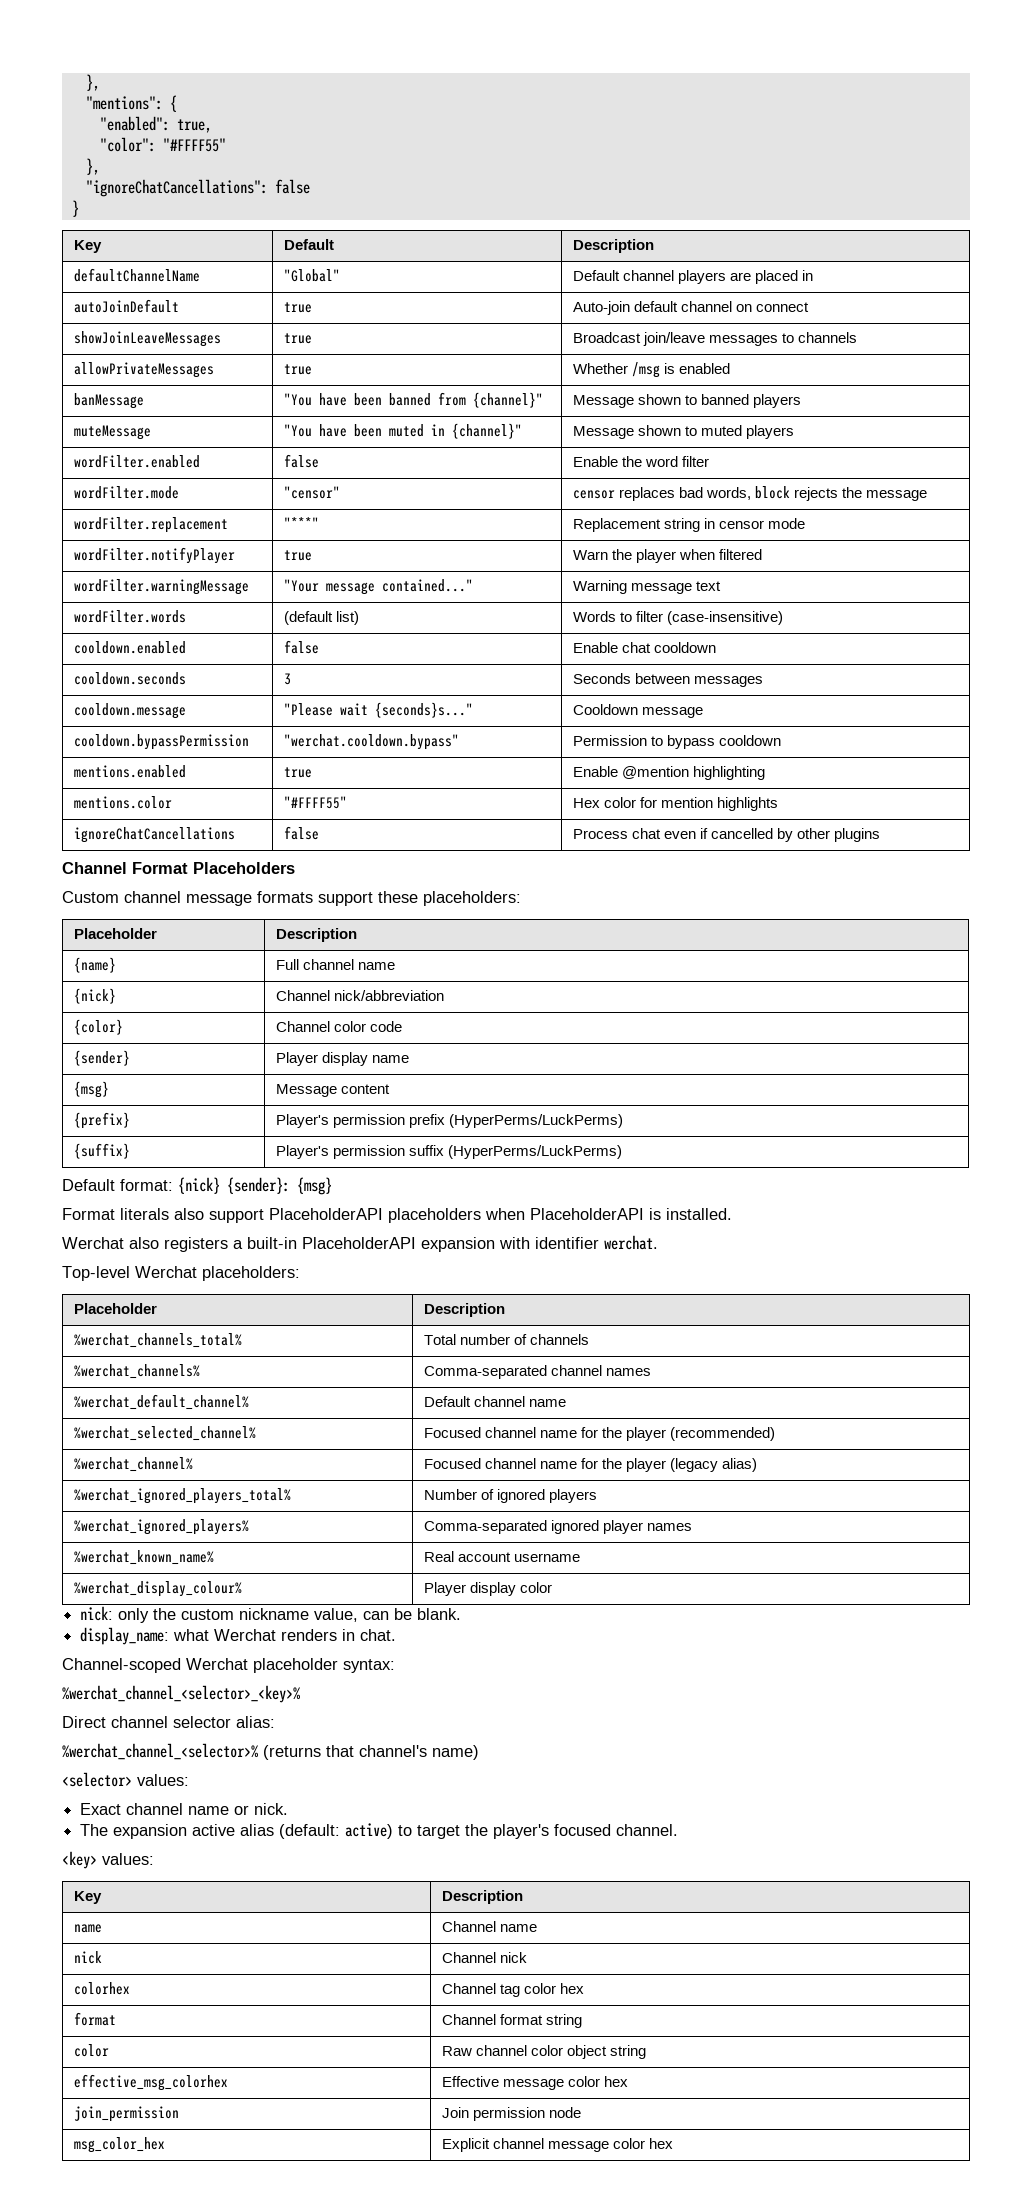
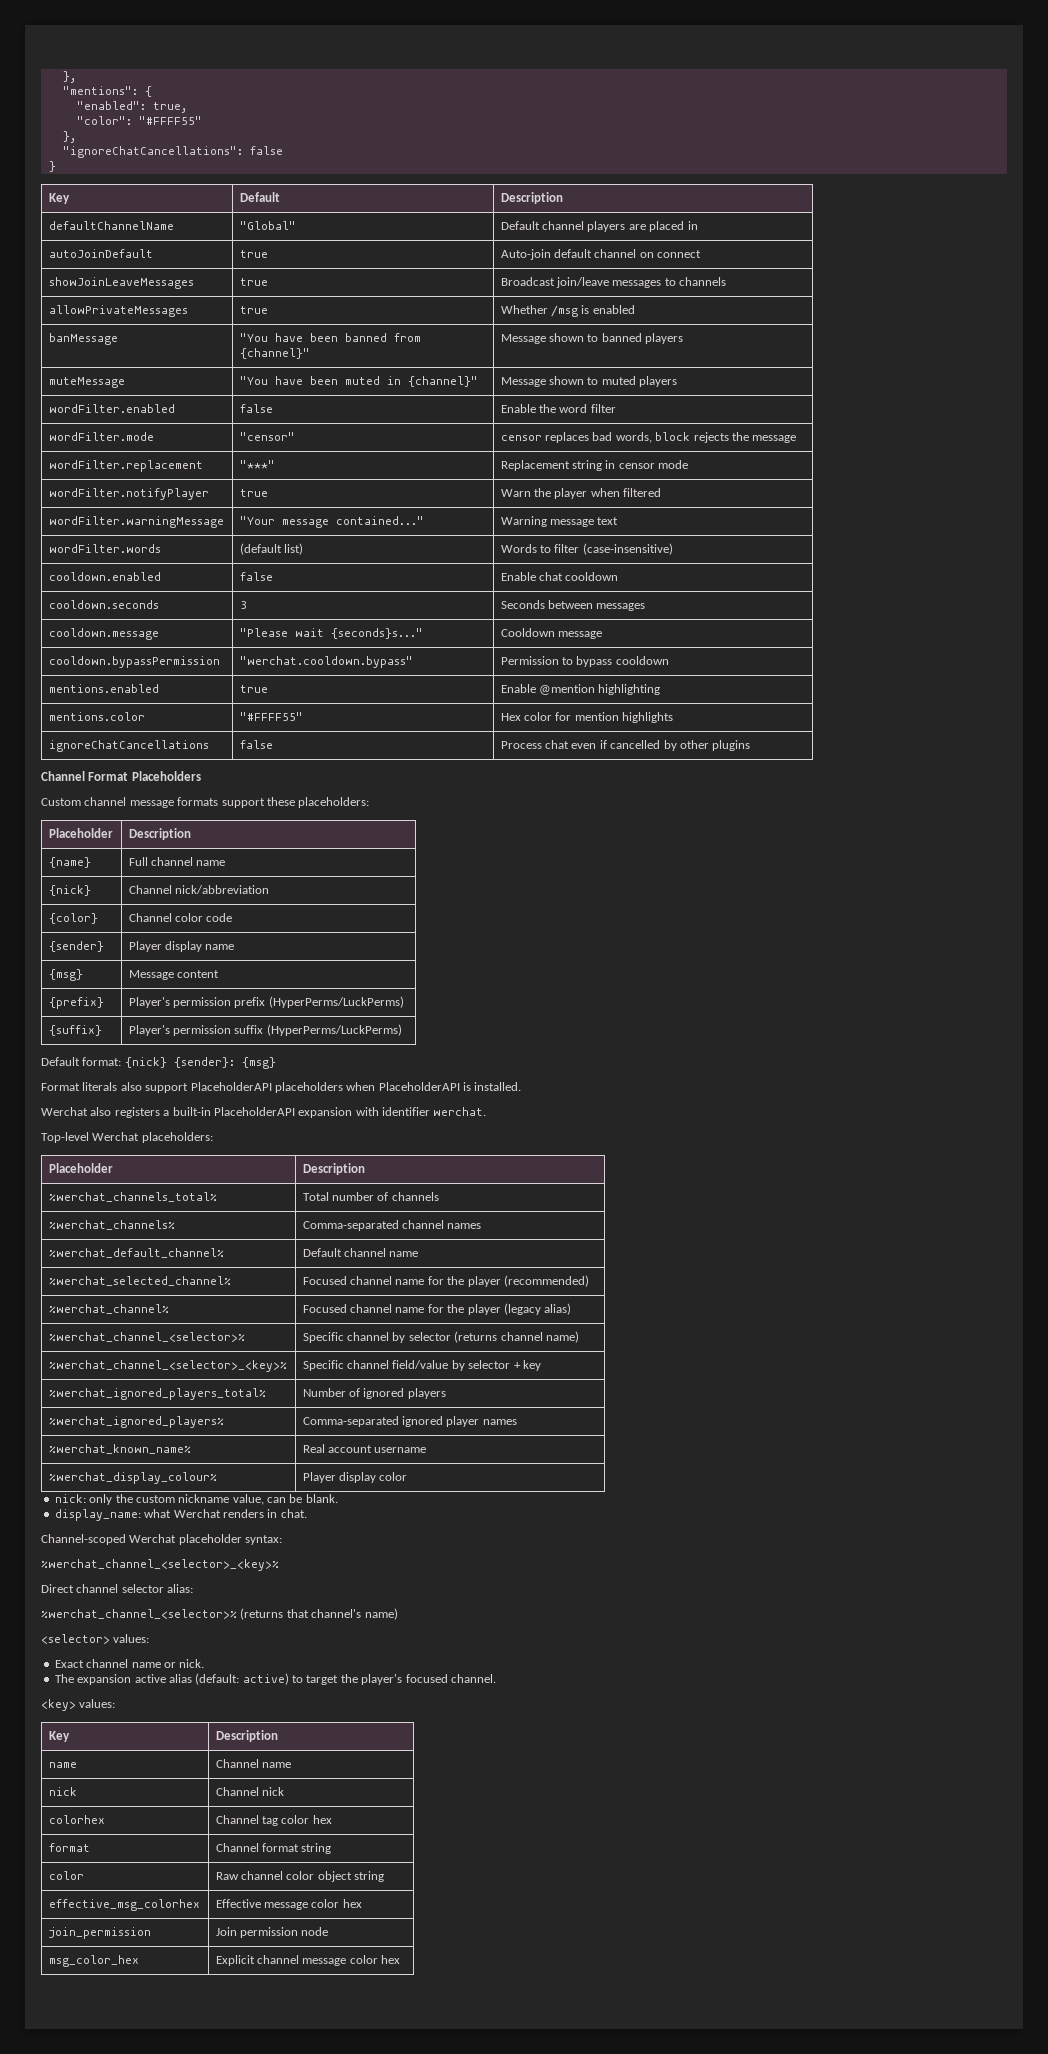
(758, 1465) none -> [48,1332,245,1342] [302,1331,579,1343] [48,1360,287,1372] [302,1360,541,1371] // %werchat_channel_<selector>% | Specific channel by selector (returns channel name) // %werchat_channel_<selector>_<key>% | Specific channel field/value by selector + key

